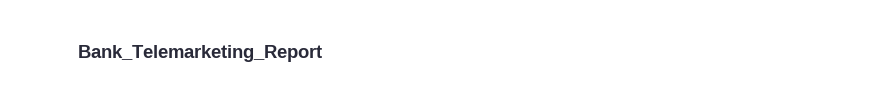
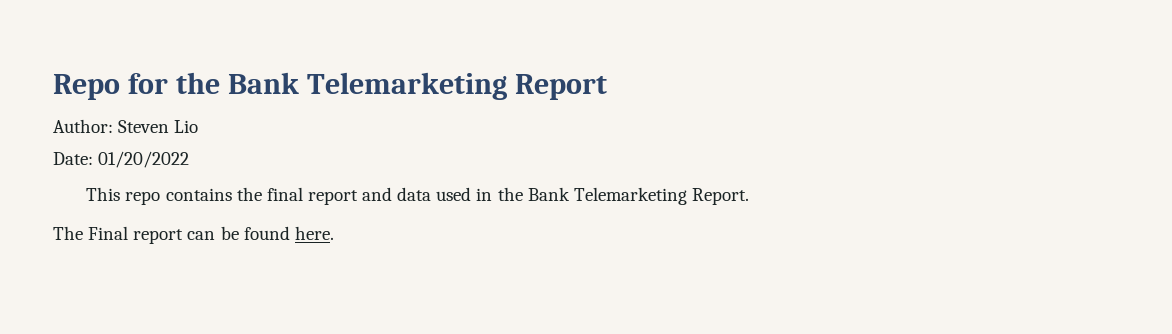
[78,45,322,62] Bank_Telemarketing_Report -> [53,72,607,100] [53,119,199,133] [53,151,190,168] [86,187,749,205] [53,226,334,244] Repo for the Bank Telemarketing Report // Author: Steven Lio // Date: 01/20/2022 // This repo contains the final report and data used in the Bank Telemarketing Report. // The Final report can be found here.

